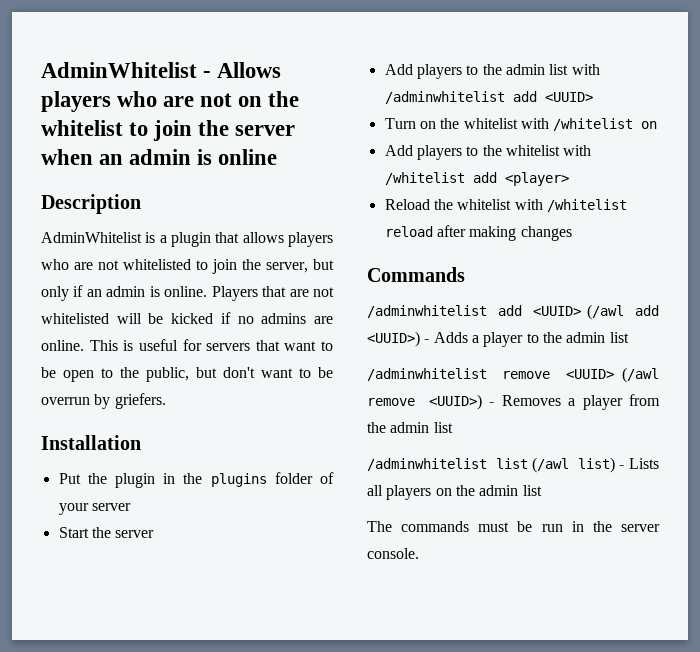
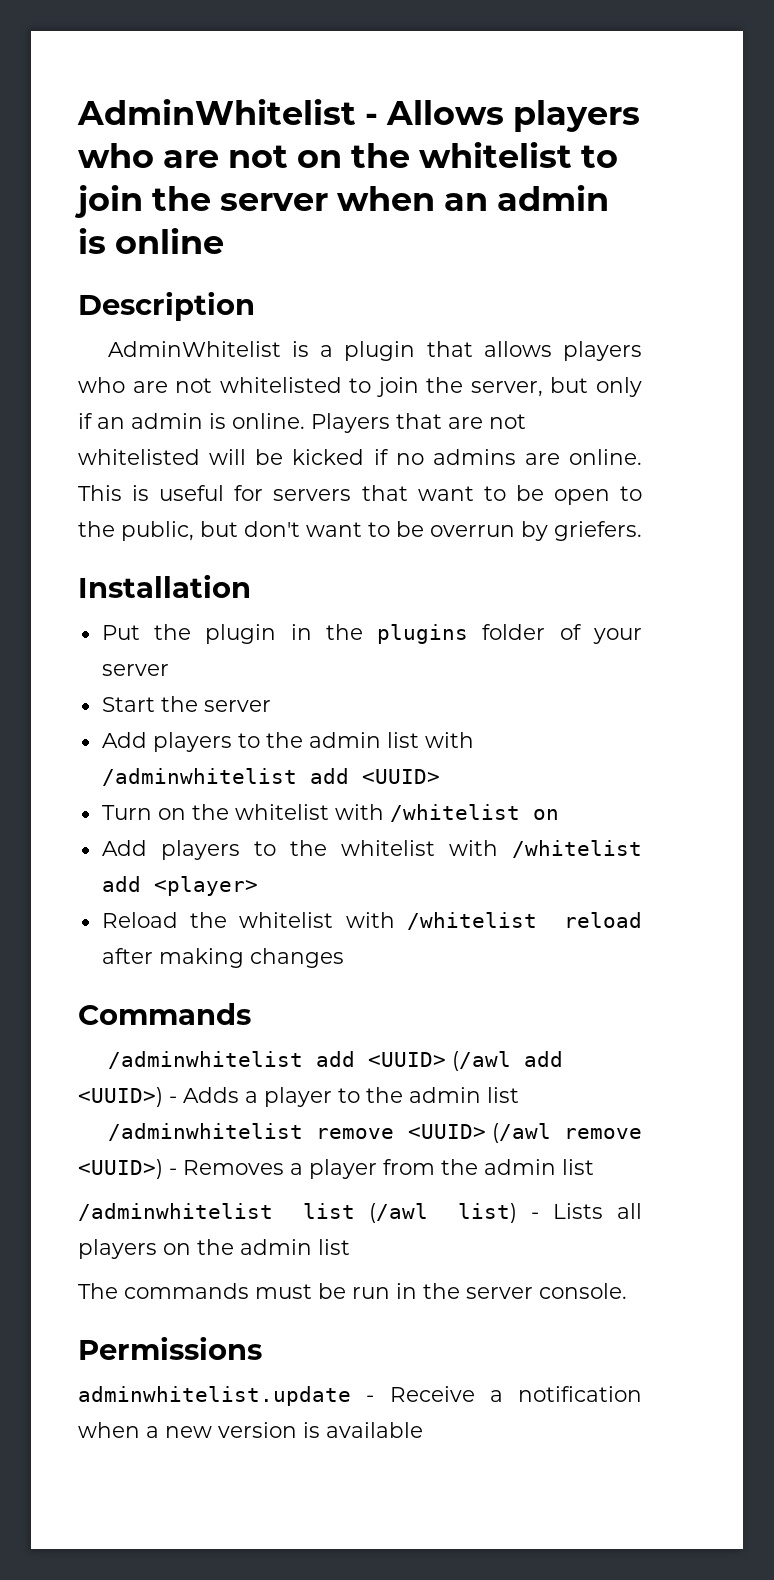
(419, 553) none -> [78,1336,262,1360] [78,1386,642,1406] [78,1422,423,1438] // Permissions // adminwhitelist.update - Receive a notification when a new version is available

